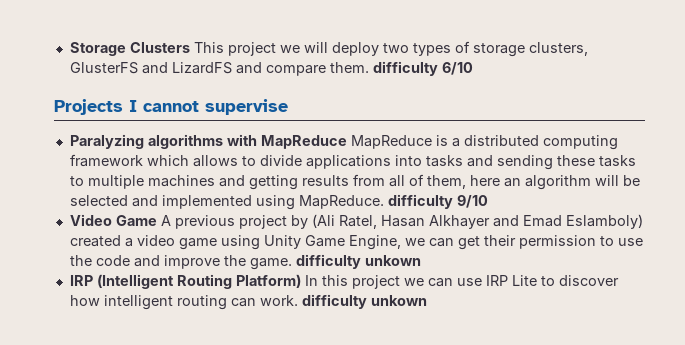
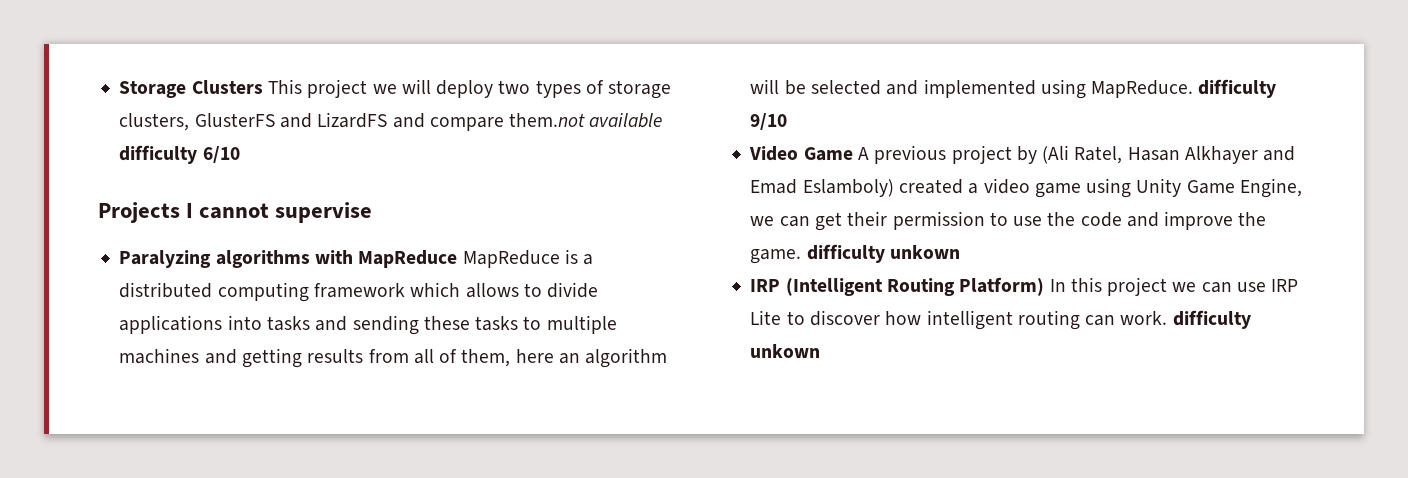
[329,62,369,73] them. -> [509,113,663,128] them.not available

